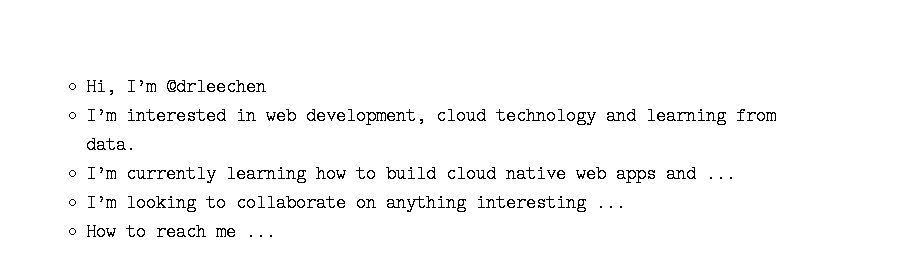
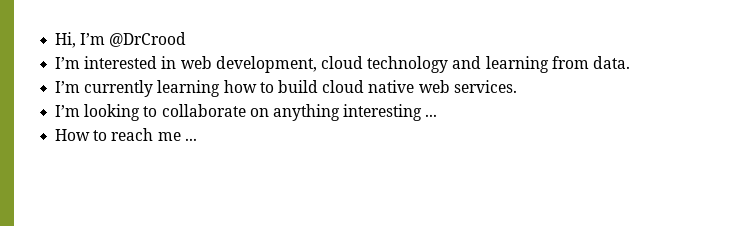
[166,78,267,96] @drleechen -> [109,32,187,47] @DrCrood
[616,165,737,183] apps and ... -> [453,80,517,93] services.

